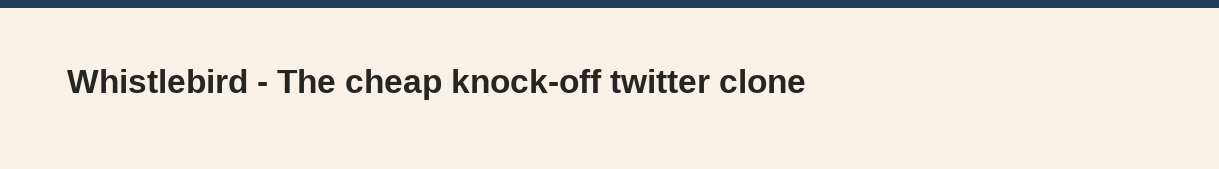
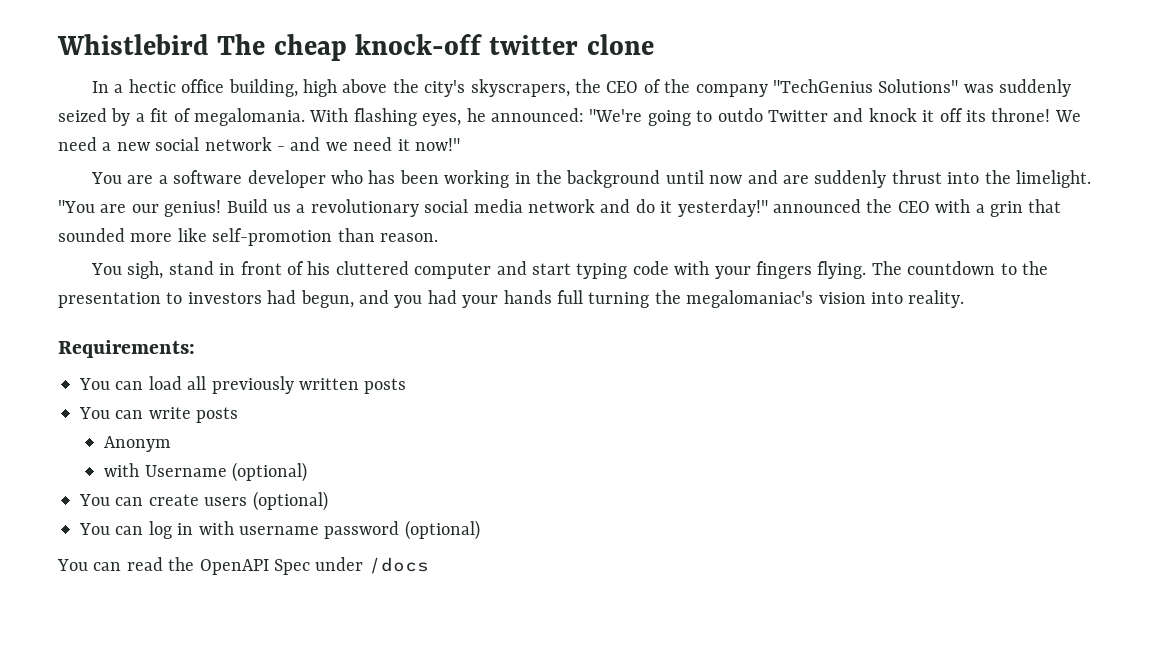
[257,82,269,93] - -> (209, 44) none
(807, 81) none -> [91,79,1072,97] [58,108,1081,126] [58,137,460,151] [90,170,1091,188] [58,199,1062,217] [58,228,438,246] [90,261,1048,279] [58,290,965,308] [58,340,195,358] [79,376,407,394] [79,407,239,423] [104,436,172,452] [104,462,308,482] [79,491,328,511] [79,520,480,540] [57,557,429,575] // In a hectic office building, high above the city's skyscrapers, the CEO of the company "TechGenius Solutions" was suddenly seized by a fit of megalomania. With flashing eyes, he announced: "We're going to outdo Twitter and knock it off its throne! We need a new social network - and we need it now!" // You are a software developer who has been working in the background until now and are suddenly thrust into the limelight. "You are our genius! Build us a revolutionary social media network and do it yesterday!" announced the CEO with a grin that sounded more like self-promotion than reason. // You sigh, stand in front of his cluttered computer and start typing code with your fingers flying. The countdown to the presentation to investors had begun, and you had your hands full turning the megalomaniac's vision into reality. // Requirements: // You can load all previously written posts // You can write posts // Anonym // with Username (optional) // You can create users (optional) // You can log in with username password (optional) // You can read the OpenAPI Spec under /docs

